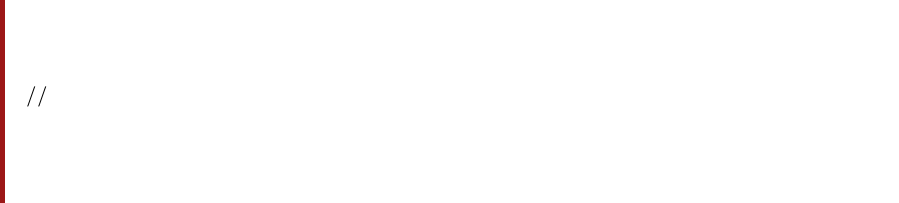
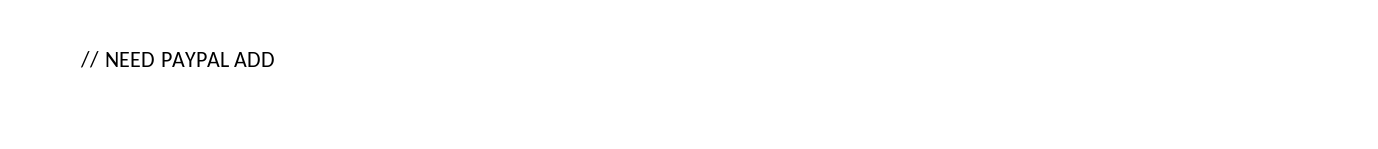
[26,86,48,107] // -> [80,51,276,68] // NEED PAYPAL ADD

